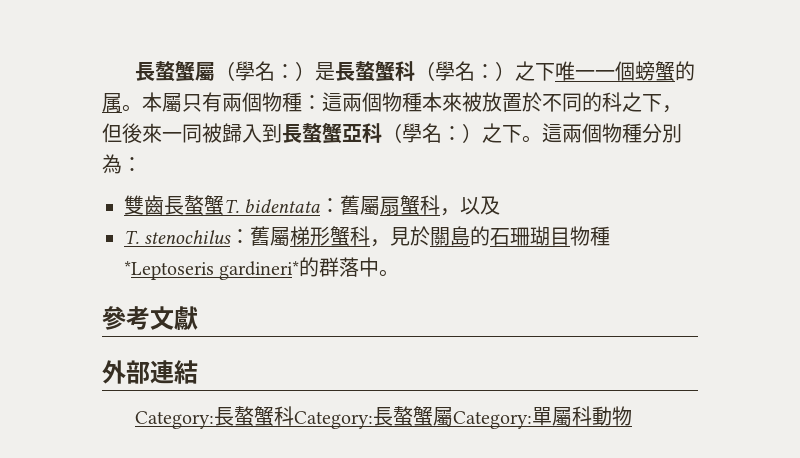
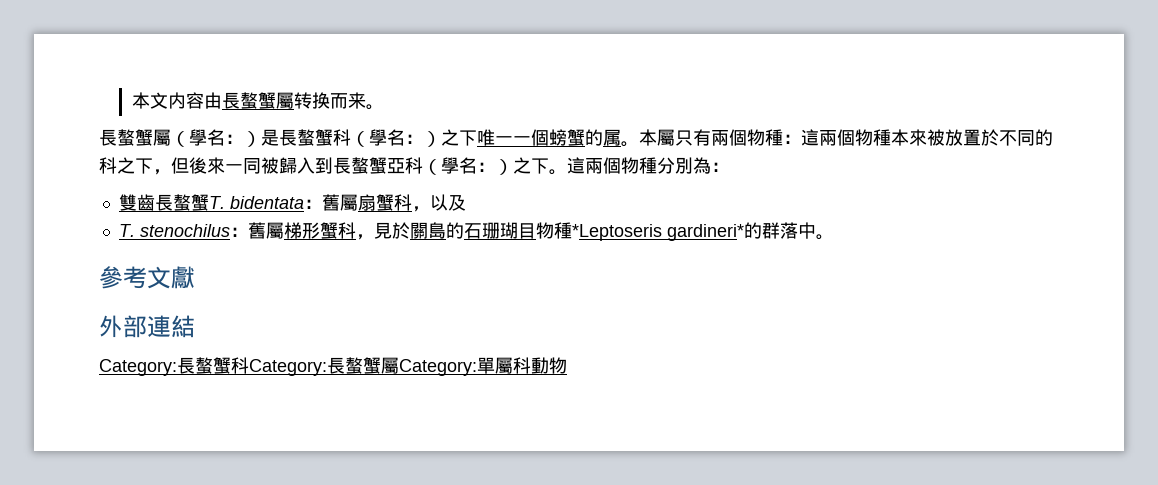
(134, 71) none -> [131,92,384,110] 本文内容由長螯蟹屬转换而来。 //

